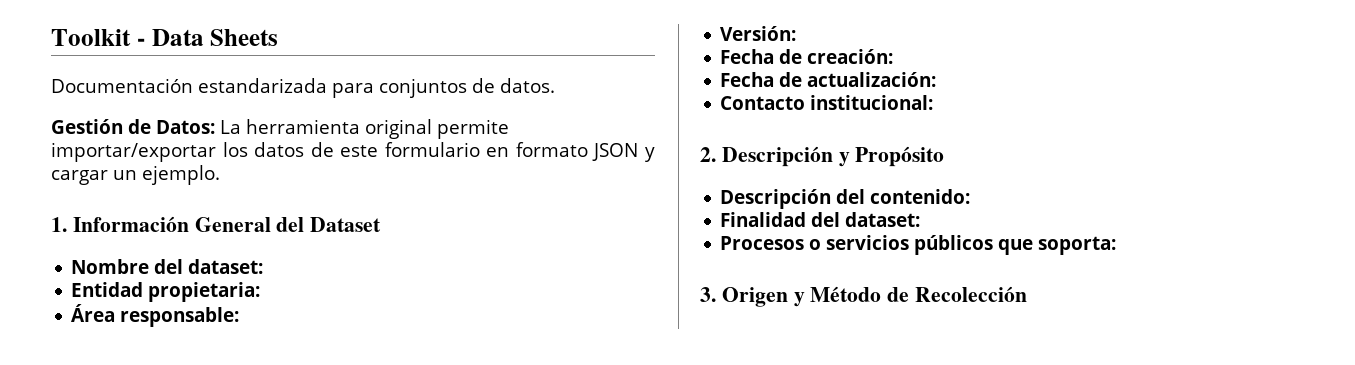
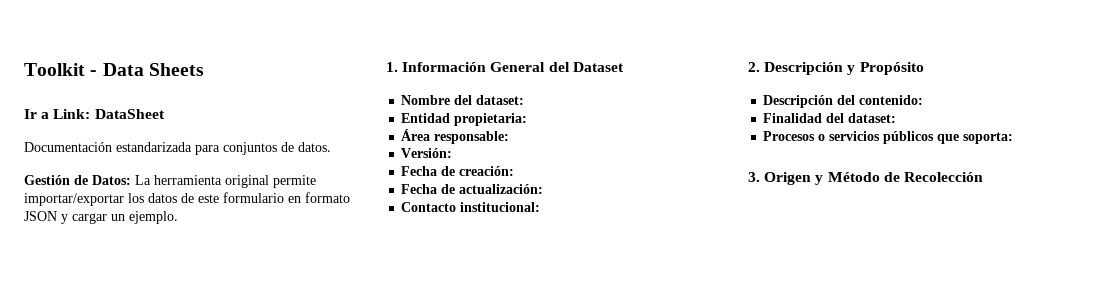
(279, 37) none -> [24,109,165,119] // Ir a Link: DataSheet

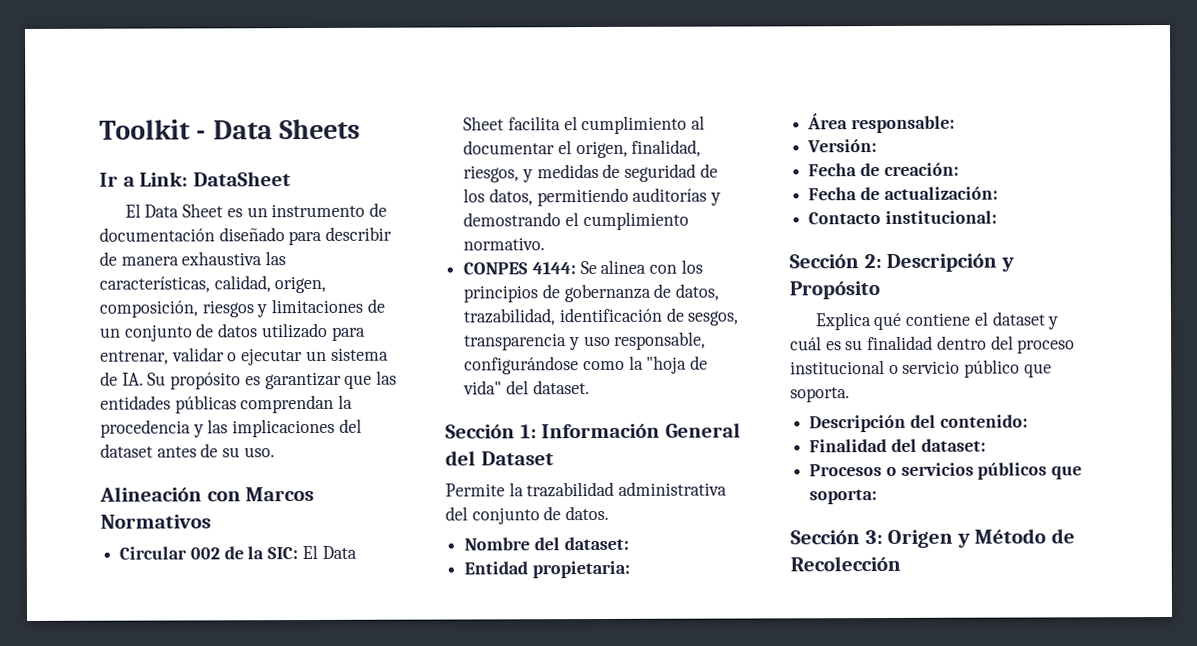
[24,142,331,155] [24,175,316,188] [24,192,350,206] [24,211,178,224] [386,62,624,72] Documentación estandarizada para conjuntos de datos. // Gestión de Datos: La herramienta original permite importar/exportar los datos de este formulario en formato JSON y cargar un ejemplo. // 1. Información General del Dataset -> [124,202,388,218] [99,226,393,246] [99,251,287,266] [99,275,327,294] [99,298,385,318] [100,322,366,342] [100,347,389,366] [100,370,398,390] [100,394,354,414] [100,418,362,438] [100,443,275,458] [99,486,315,502] [100,514,211,529] [119,544,357,560] [463,115,706,135] [463,139,702,159] [463,163,718,183] [463,187,722,207] [463,211,689,231] [463,237,546,251] [463,259,703,275] [463,283,720,303] [463,307,740,326] [464,331,707,351] [464,355,709,375] [463,380,590,395] [445,422,741,439] [445,450,554,466] [445,481,728,498] [445,505,610,525] El Data Sheet es un instrumento de documentación diseñado para describir de manera exhaustiva las características, calidad, origen, composición, riesgos y limitaciones de un conjunto de datos utilizado para entrenar, validar o ejecutar un sistema de IA. Su propósito es garantizar que las entidades públicas comprendan la procedencia y las implicaciones del dataset antes de su uso. // Alineación con Marcos Normativos // Circular 002 de la SIC: El Data Sheet facilita el cumplimiento al documentar el origen, finalidad, riesgos, y medidas de seguridad de los datos, permitiendo auditorías y demostrando el cumplimiento normativo. // CONPES 4144: Se alinea con los principios de gobernanza de datos, trazabilidad, identificación de sesgos, transparencia y uso responsable, configurándose como la "hoja de vida" del dataset. // Sección 1: Información General del Dataset // Permite la trazabilidad administrativa del conjunto de datos.
[748,62,760,72] 2. -> [789,254,882,269] Sección 2:
(924, 68) none -> [814,311,1060,331] [790,335,1076,354] [790,359,1052,378] [790,387,850,403] // Explica qué contiene el dataset y cuál es su finalidad dentro del proceso institucional o servicio público que soporta.
[748,172,760,182] 3. -> [790,530,883,545] Sección 3:

